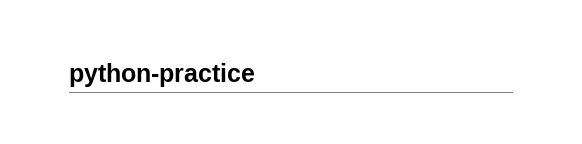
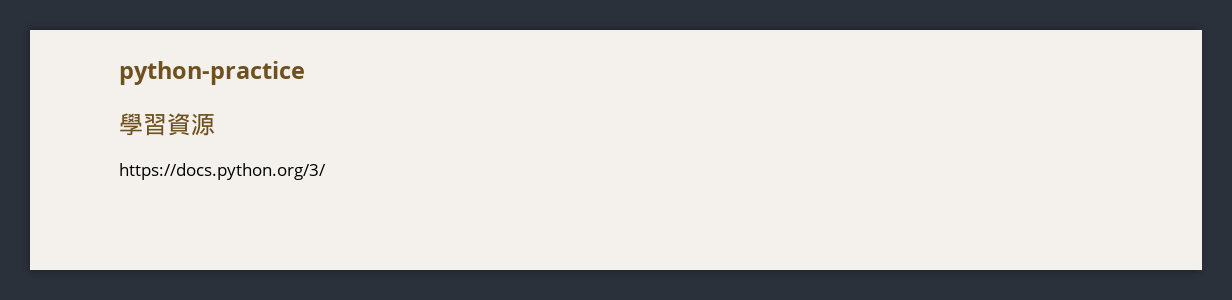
(255, 75) none -> [119,113,215,136] [119,163,326,180] // 學習資源 // https://docs.python.org/3/

